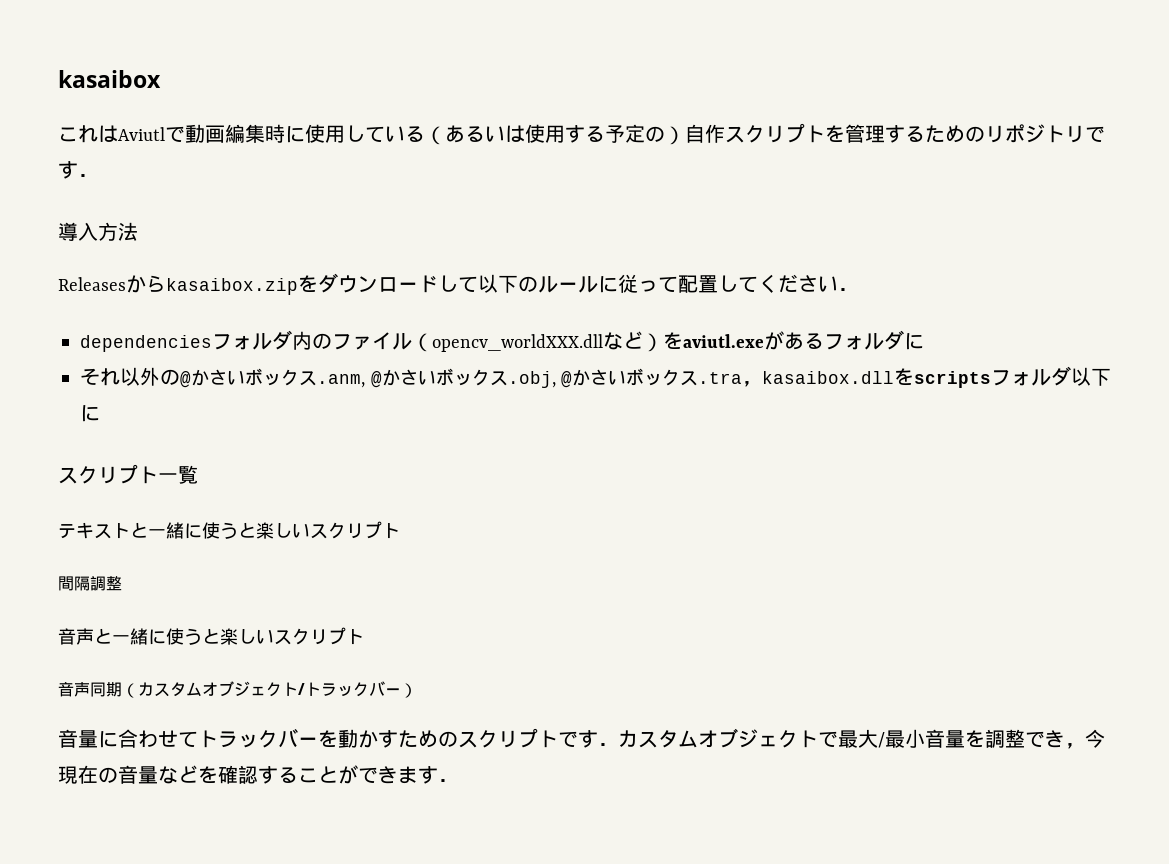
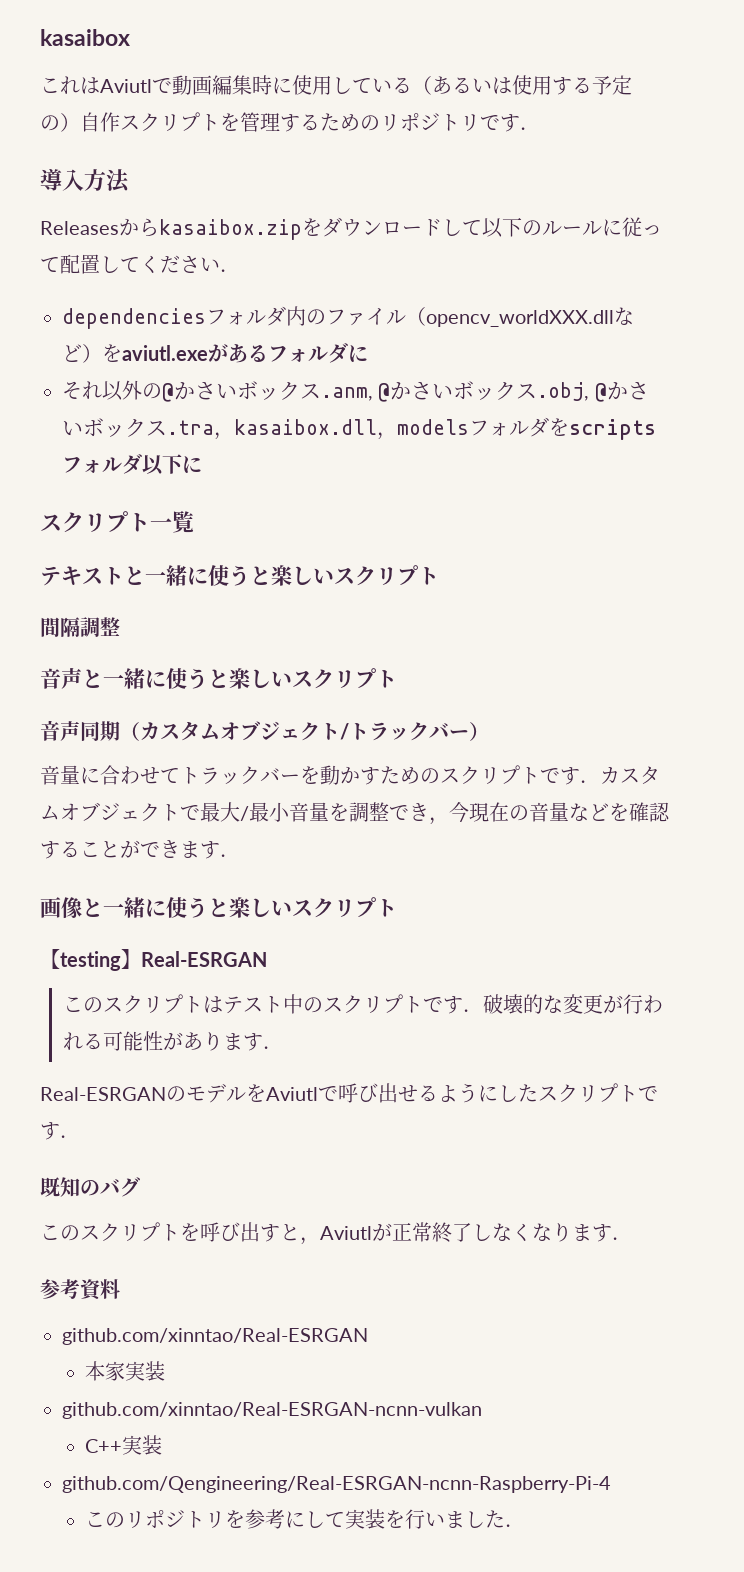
(894, 377) none -> [377,417,549,440] ，modelsフォルダ
(458, 780) none -> [40,897,397,919] [40,949,267,971] [63,994,664,1014] [63,1031,284,1051] [40,1083,658,1103] [40,1122,80,1140] [40,1177,140,1197] [40,1222,632,1245] [40,1279,120,1301] [62,1328,368,1345] [85,1361,166,1381] [62,1402,482,1419] [85,1435,163,1455] [62,1476,611,1493] [85,1509,526,1529] // 画像と一緒に使うと楽しいスクリプト // 【testing】Real-ESRGAN // このスクリプトはテスト中のスクリプトです．破壊的な変更が行われる可能性があります． // Real-ESRGANのモデルをAviutlで呼び出せるようにしたスクリプトです． // 既知のバグ // このスクリプトを呼び出すと，Aviutlが正常終了しなくなります． // 参考資料 // github.com/xinntao/Real-ESRGAN // 本家実装 // github.com/xinntao/Real-ESRGAN-ncnn-vulkan // C++実装 // github.com/Qengineering/Real-ESRGAN-ncnn-Raspberry-Pi-4 // このリポジトリを参考にして実装を行いました．

